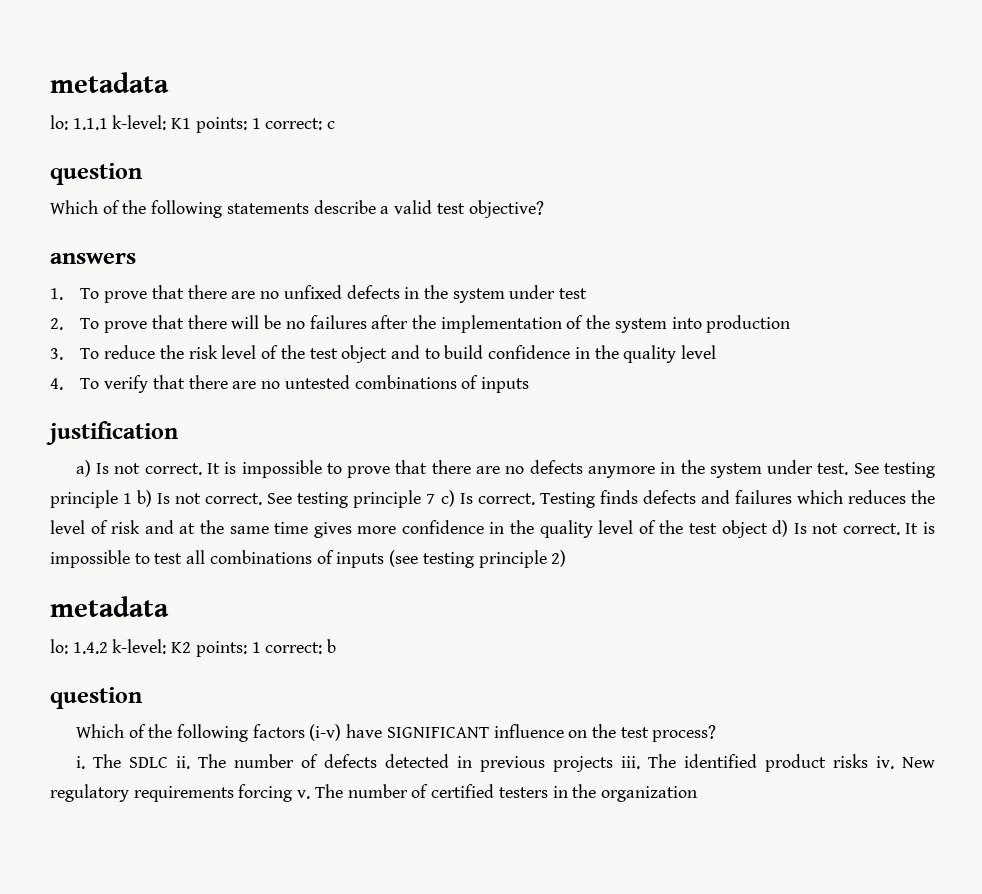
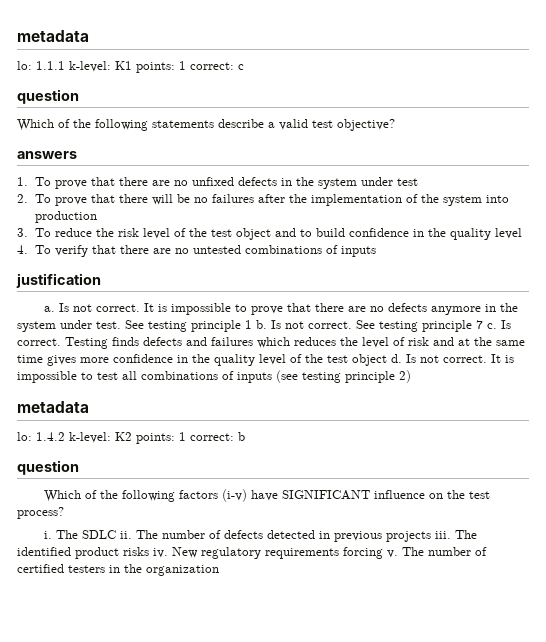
[75,460,91,477] a) -> [43,306,55,312] a.
[137,490,153,507] b) -> [256,320,267,329] b.
[440,490,455,507] c) -> [487,323,497,329] c.
[772,520,789,537] d) -> [391,354,402,363] d.

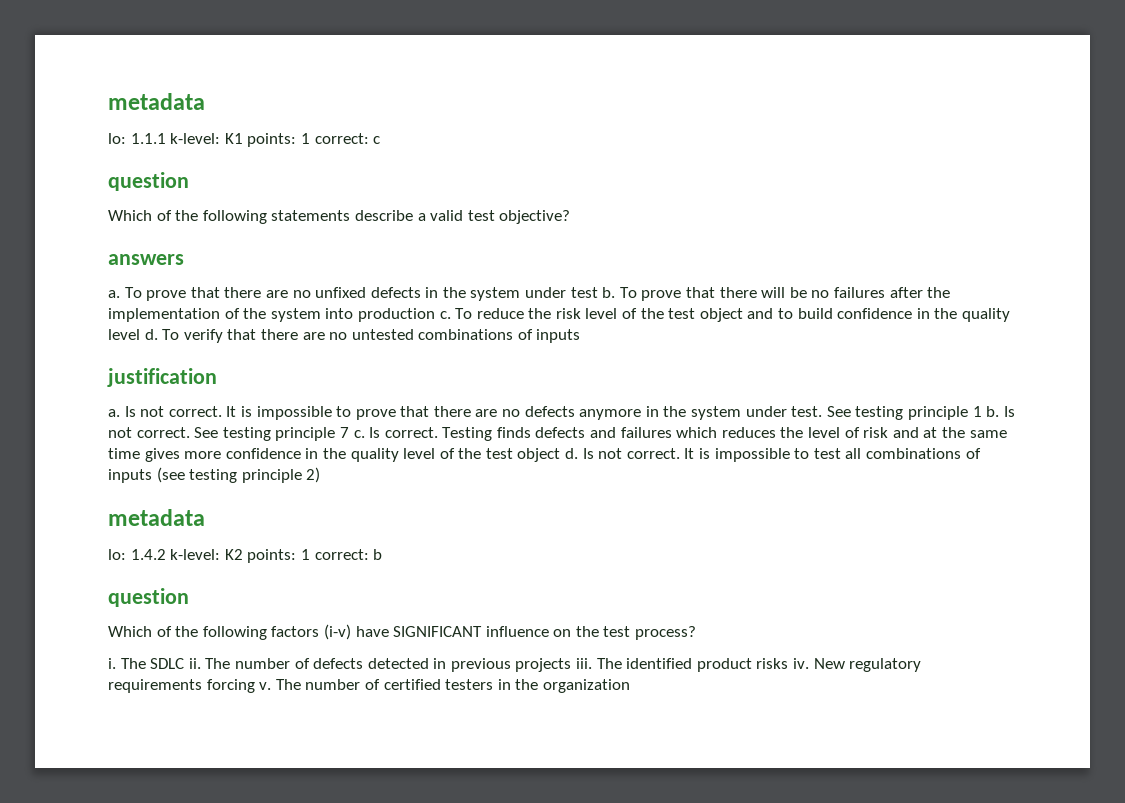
[17,177,28,186] 1. -> [108,290,120,298] a.
[17,194,28,203] // 2. -> [602,287,616,298] b.
[17,228,28,237] // 3. -> [439,311,451,319] c.
[17,245,28,254] // 4. -> [144,329,158,340] d.

